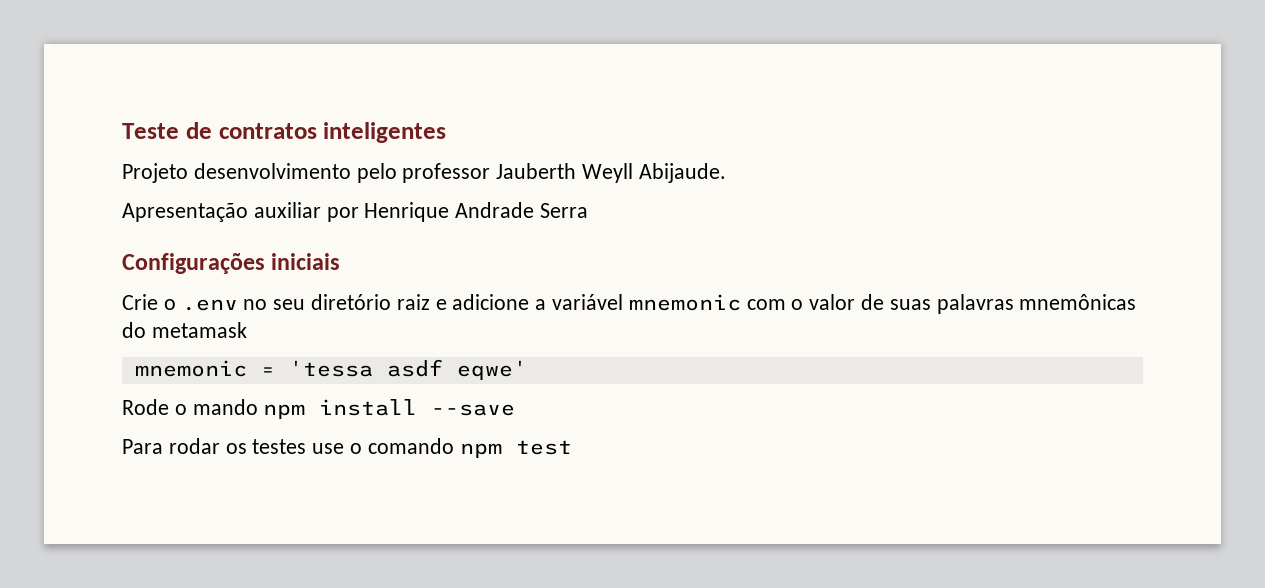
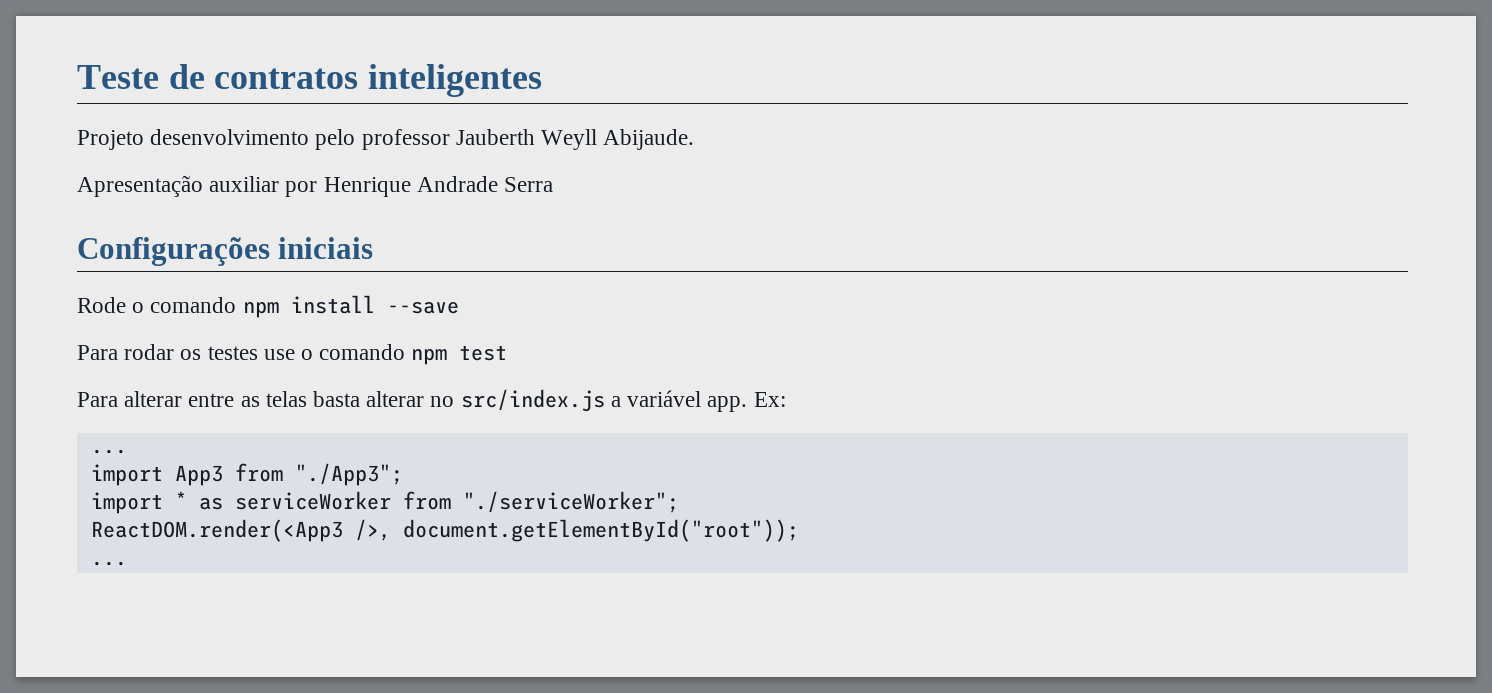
[122,294,1137,314] [122,322,247,338] [134,359,527,380] // Crie o .env no seu diretório raiz e adicione a variável mnemonic com o valor de suas palavras mnemônicas do metamask // mnemonic = 'tessa asdf eqwe' -> (374, 248) none
[192,399,258,415] mando -> [150,297,237,313] comando
(572, 447) none -> [77,389,786,412] [90,449,127,454] [90,463,403,486] [90,491,679,514] [90,519,799,542] [90,561,127,566] // Para alterar entre as telas basta alterar no src/index.js a variável app. Ex: // ... // import App3 from "./App3"; // import * as serviceWorker from "./serviceWorker"; // ReactDOM.render(<App3 />, document.getElementById("root")); // ...

